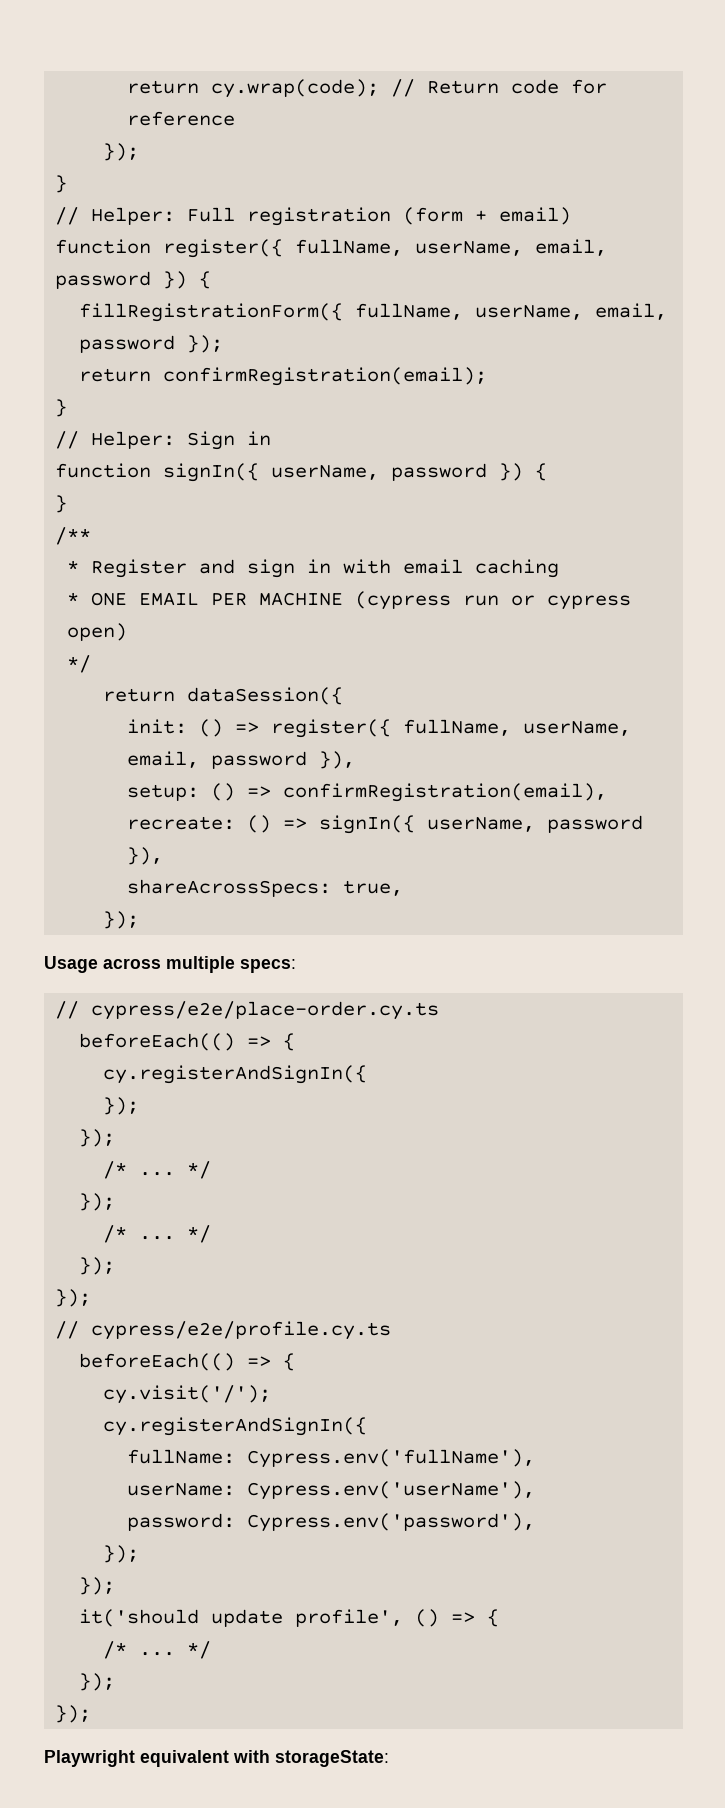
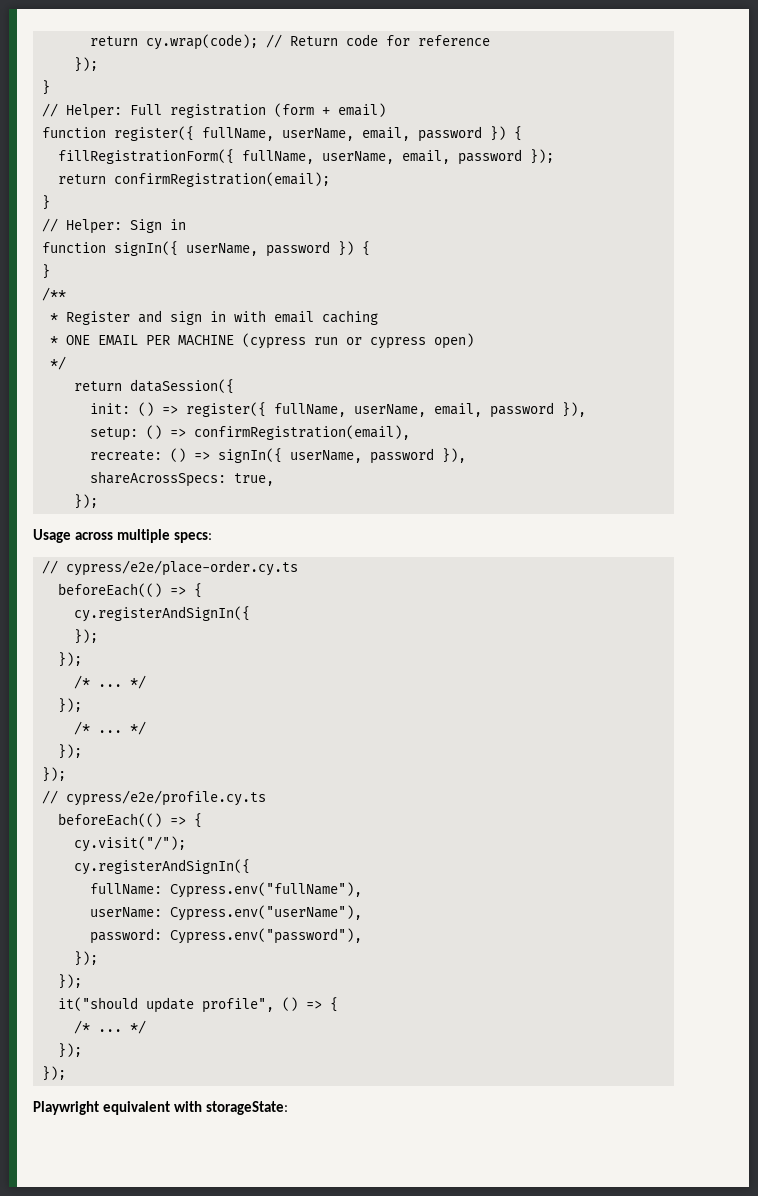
[102,1385,271,1404] cy.visit('/'); -> [73,836,186,852] cy.visit("/");
[246,1449,535,1468] Cypress.env('fullName'), -> [169,882,362,898] Cypress.env("fullName"),
[246,1481,535,1500] Cypress.env('userName'), -> [169,905,362,921] Cypress.env("userName"),
[246,1513,535,1532] [102,1545,139,1563] [78,1577,115,1595] [78,1609,403,1627] Cypress.env('password'), // }); // }); // it('should update profile', -> [169,928,362,944] [73,951,98,966] [57,974,82,989] [57,997,274,1013] Cypress.env("password"), // }); // }); // it("should update profile",

